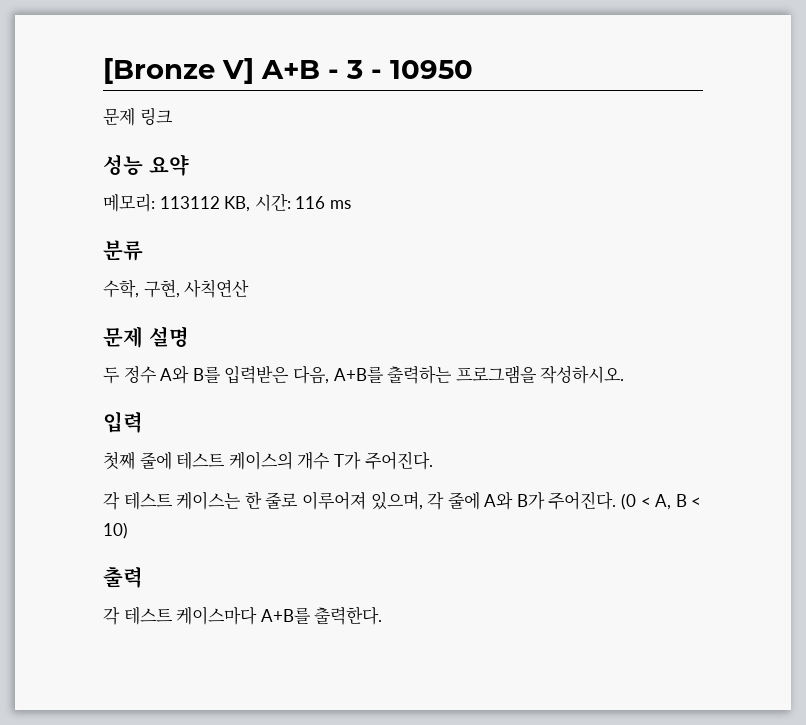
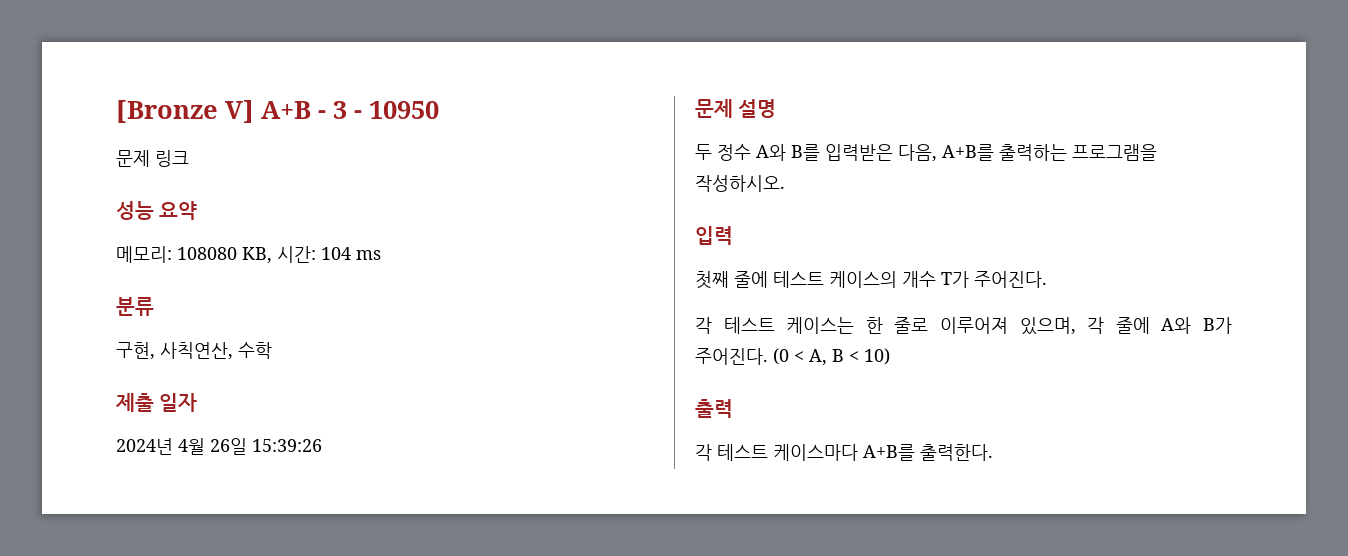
[159,196,220,209] 113112 -> [177,247,237,260] 108080
[295,196,326,209] 116 -> [321,247,351,260] 104
[103,279,250,298] 수학, 구현, 사칙연산 -> [116,342,272,360] [116,393,198,412] [116,438,322,455] 구현, 사칙연산, 수학 // 제출 일자 // 2024년 4월 26일 15:39:26

